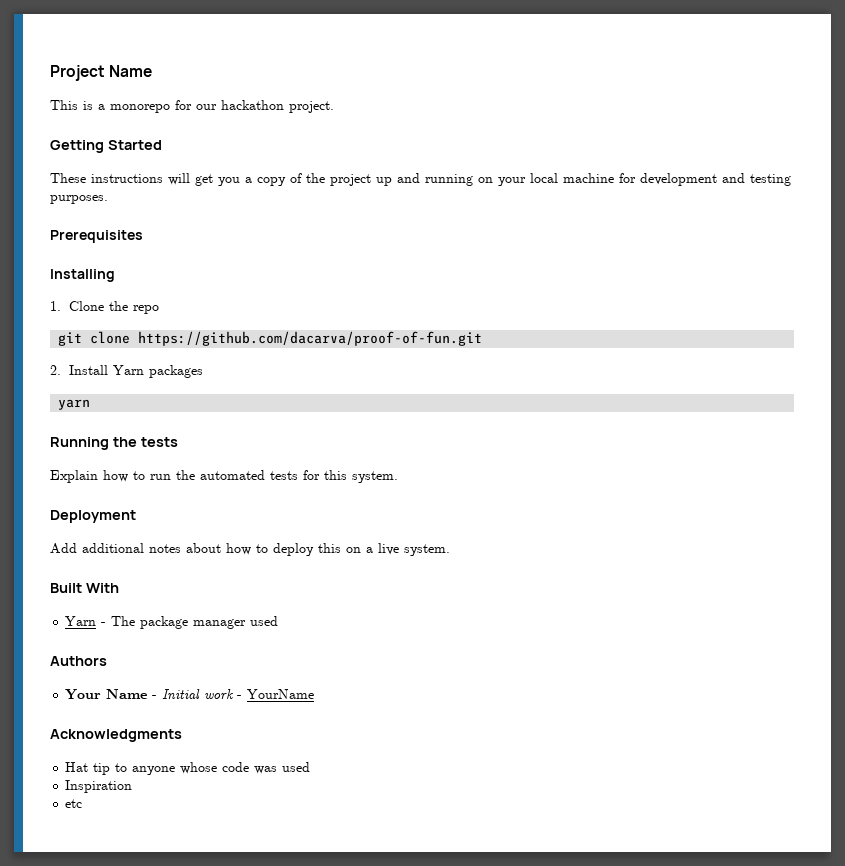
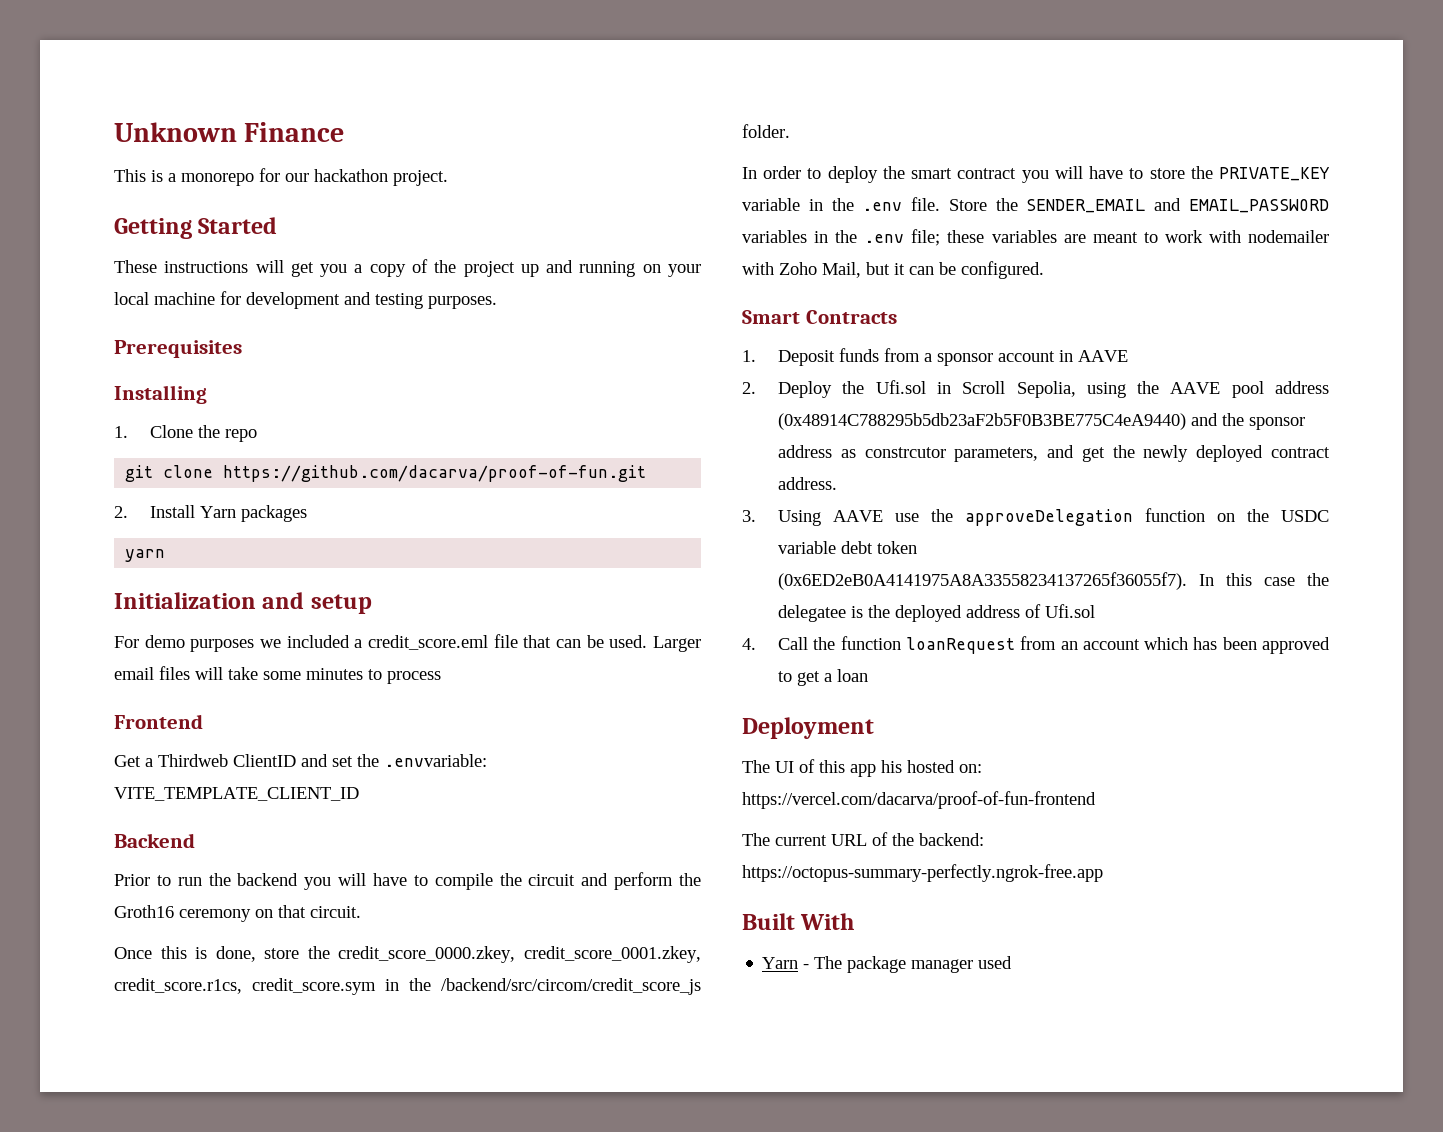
[50,65,153,81] Project Name -> [114,122,345,142] Unknown Finance
[50,437,178,450] [50,470,398,483] [50,510,136,523] [50,543,450,556] Running the tests // Explain how to run the automated tests for this system. // Deployment // Add additional notes about how to deploy this on a live system. -> [114,592,372,614] [114,634,702,652] [114,666,441,684] [114,714,203,729] [114,754,487,767] [114,787,359,801] [114,833,195,848] [114,872,701,890] [114,905,361,922] [114,946,701,963] [114,978,701,995] [742,124,790,138] [742,166,1330,183] [742,197,1329,213] [742,229,1329,246] [742,261,1044,279] [742,310,897,324] [742,348,1128,366] [742,380,1329,398] [777,413,1305,430] [777,445,1330,462] [777,477,837,490] [742,508,1329,526] [777,541,917,554] [777,572,1329,590] [777,604,1095,622] [742,636,1330,654] [777,669,868,686] [742,717,874,739] [742,759,982,777] [742,791,1096,809] [742,832,984,846] [742,864,1103,882] Initialization and setup // For demo purposes we included a credit_score.eml file that can be used. Larger email files will take some minutes to process // Frontend // Get a Thirdweb ClientID and set the .envvariable: VITE_TEMPLATE_CLIENT_ID // Backend // Prior to run the backend you will have to compile the circuit and perform the Groth16 ceremony on that circuit. // Once this is done, store the credit_score_0000.zkey, credit_score_0001.zkey, credit_score.r1cs, credit_score.sym in the /backend/src/circom/credit_score_js folder. // In order to deploy the smart contract you will have to store the PRIVATE_KEY variable in the .env file. Store the SENDER_EMAIL and EMAIL_PASSWORD variables in the .env file; these variables are meant to work with nodemailer with Zoho Mail, but it can be configured. // Smart Contracts // 1. Deposit funds from a sponsor account in AAVE // 2. Deploy the Ufi.sol in Scroll Sepolia, using the AAVE pool address (0x48914C788295b5db23aF2b5F0B3BE775C4eA9440) and the sponsor address as constrcutor parameters, and get the newly deployed contract address. // 3. Using AAVE use the approveDelegation function on the USDC variable debt token (0x6ED2eB0A4141975A8A33558234137265f36055f7). In this case the delegatee is the deployed address of Ufi.sol // 4. Call the function loanRequest from an account which has been approved to get a loan // Deployment // The UI of this app his hosted on: https://vercel.com/dacarva/proof-of-fun-frontend // The current URL of the backend: https://octopus-summary-perfectly.ngrok-free.app
[50,656,107,666] [65,689,315,700] [50,729,182,742] [65,762,311,775] [65,780,133,793] [65,799,83,808] // Authors // Your Name - Initial work - YourName // Acknowledgments // Hat tip to anyone whose code was used // Inspiration // etc -> (1013, 962) none

